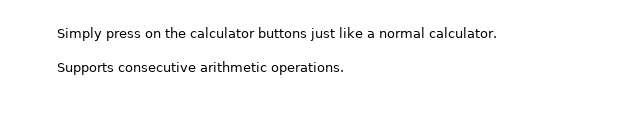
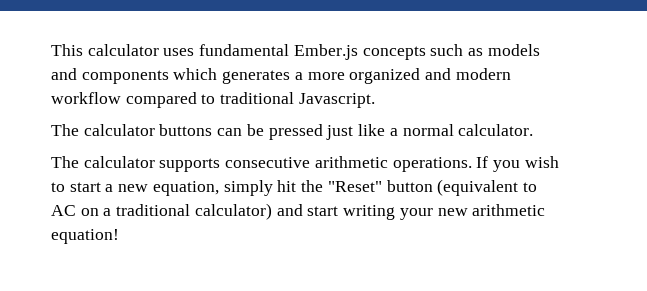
[57,27,307,41] Simply press on the calculator buttons -> [51,44,540,60] [51,68,511,84] [51,92,375,108] [51,124,323,140] This calculator uses fundamental Ember.js concepts such as models and components which generates a more organized and modern workflow compared to traditional Javascript. // The calculator buttons can be pressed
[57,61,344,75] Supports consecutive arithmetic operations. -> [51,156,559,172] [51,179,537,196] [51,203,546,220] [51,229,119,244] The calculator supports consecutive arithmetic operations. If you wish to start a new equation, simply hit the "Reset" button (equivalent to AC on a traditional calculator) and start writing your new arithmetic equation!

